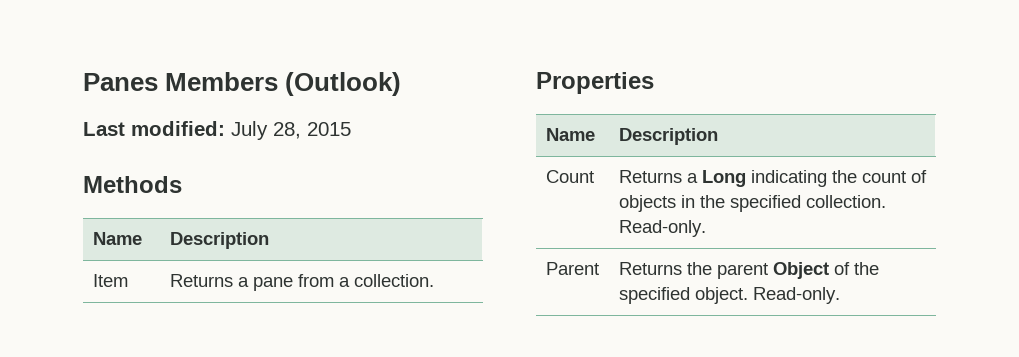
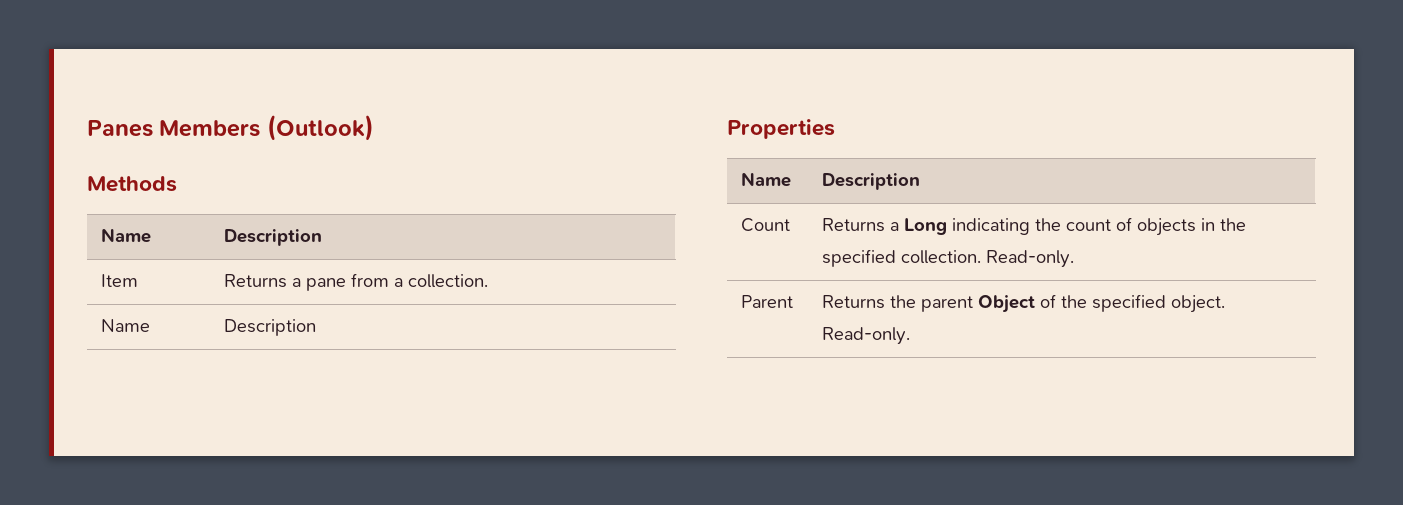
[83,121,351,140] // Last modified: July 28, 2015 -> (374, 128) none
(434, 280) none -> [101,319,151,332] [224,319,317,336] // Name | Description

